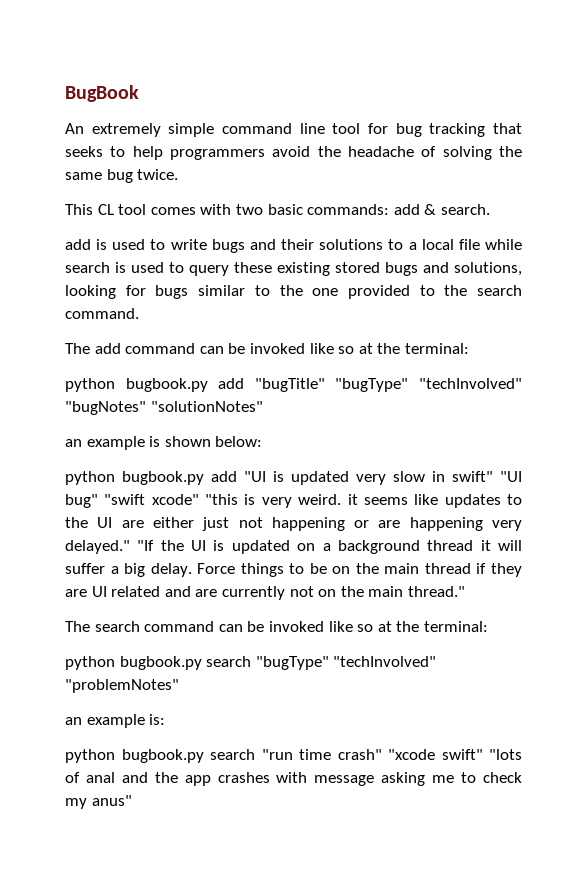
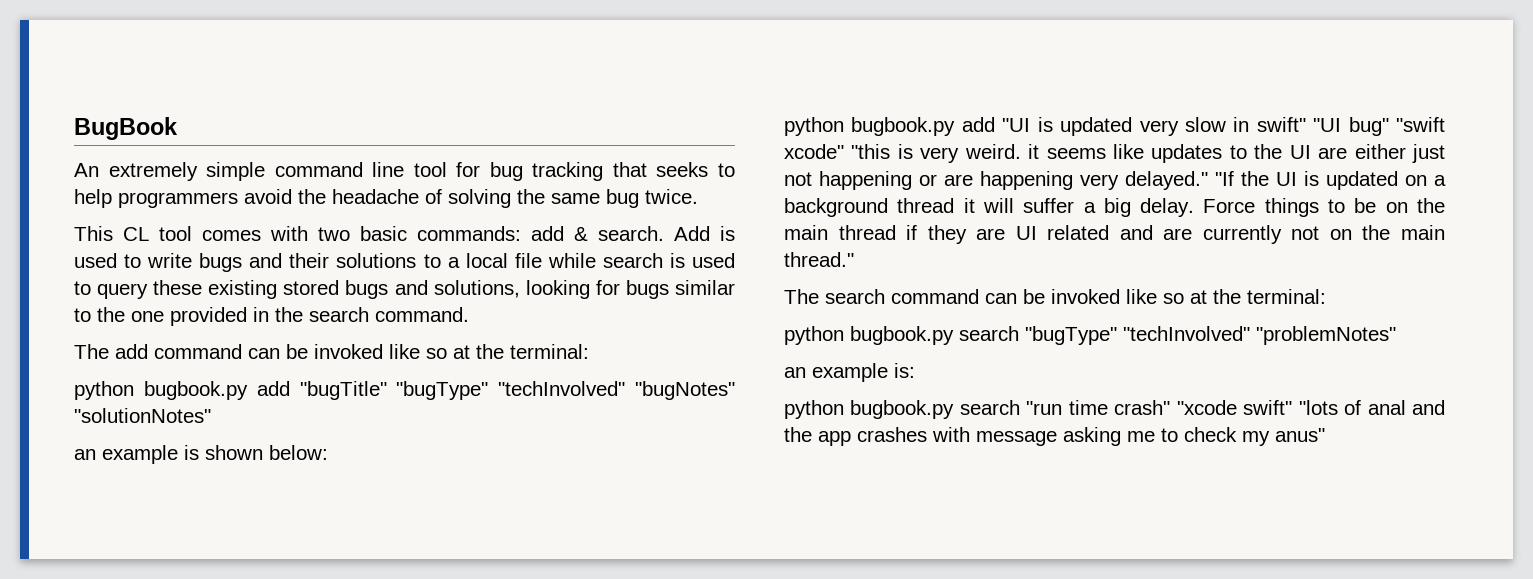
[65,239,91,250] // add -> [674,226,710,241] Add
[419,285,435,296] to -> [253,307,269,322] in

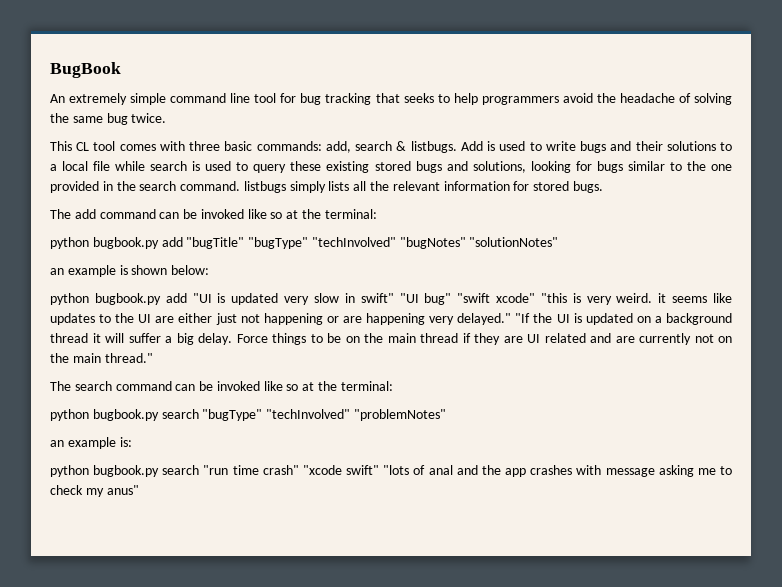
[318,227,350,241] two -> [189,141,221,151] three
[531,226,664,241] add & search. -> [325,141,457,153] add, search & listbugs.
(469, 314) none -> [243,181,603,193] listbugs simply lists all the relevant information for stored bugs.

